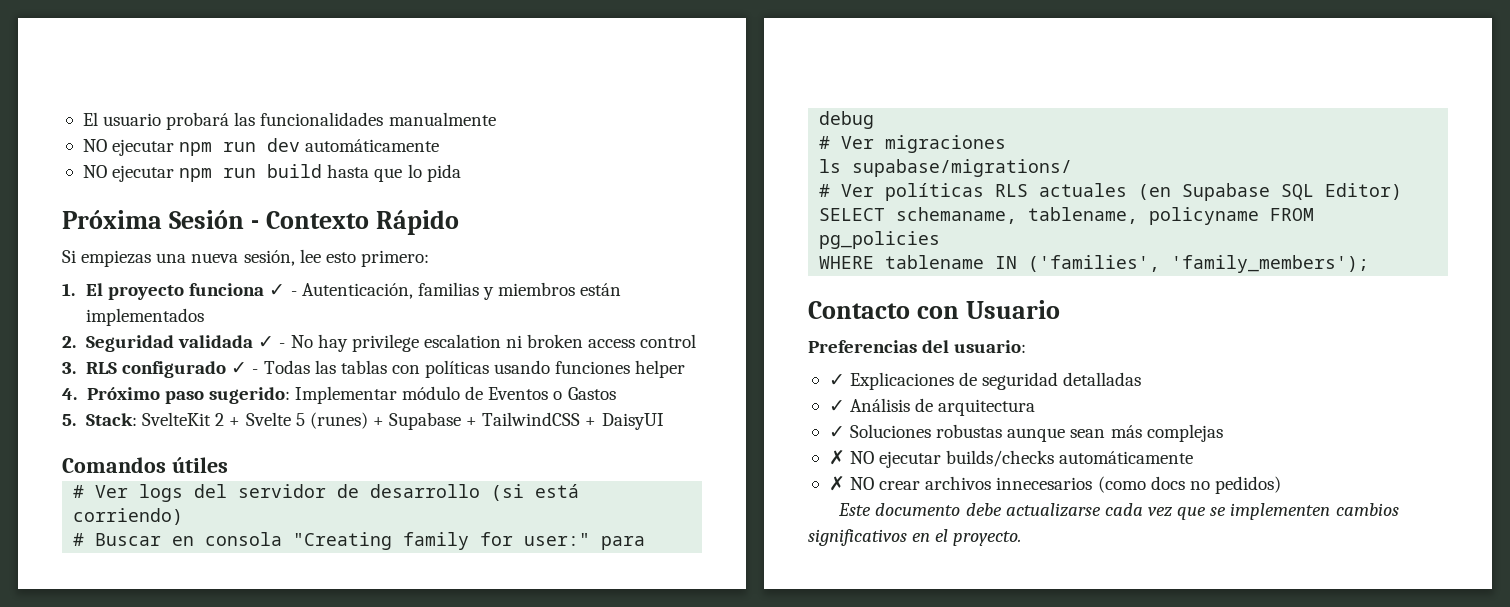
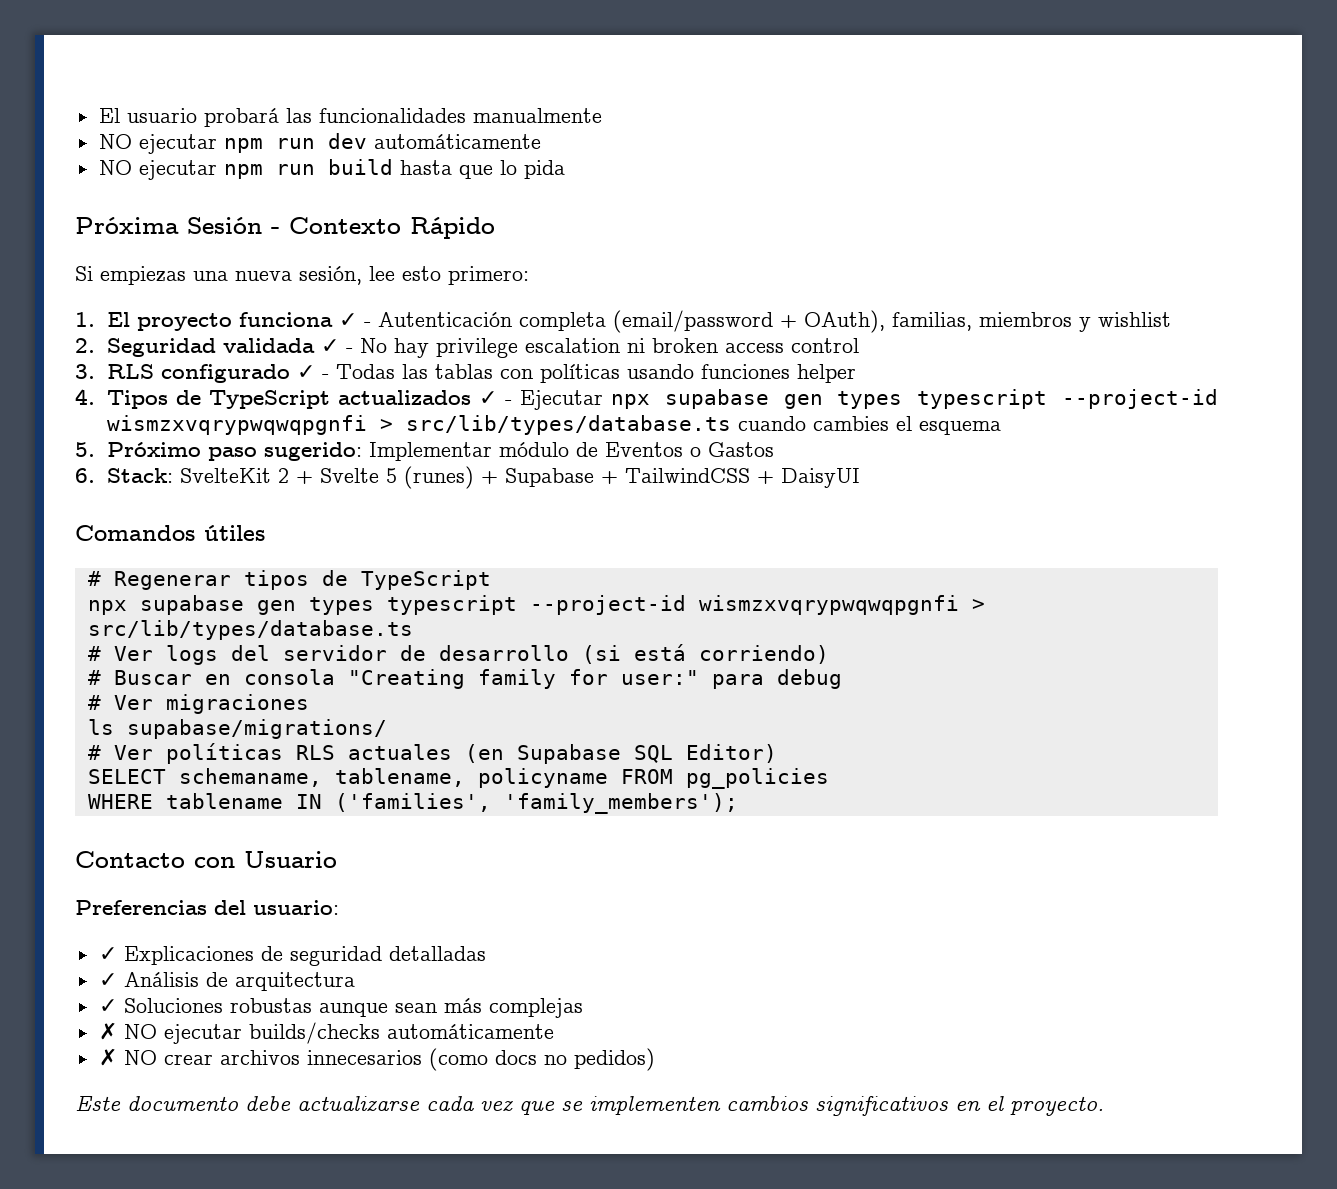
[301,282,622,300] [86,308,205,326] Autenticación, familias y miembros están implementados -> [378,310,1172,333] Autenticación completa (email/password + OAuth), familias, miembros y wishlist
(77, 394) none -> [107,389,1218,410] [107,415,1002,435] [75,442,95,457] Tipos de TypeScript actualizados ✓ - Ejecutar npx supabase gen types typescript --project-id wismzxvqrypwqwqpgnfi > src/lib/types/database.ts cuando cambies el esquema // 5.
[62,414,76,426] 5. -> [75,468,95,483] 6.
(228, 465) none -> [87,570,491,590] [87,595,985,615] [87,620,413,640] // # Regenerar tipos de TypeScript // npx supabase gen types typescript --project-id wismzxvqrypwqwqpgnfi > src/lib/types/database.ts

